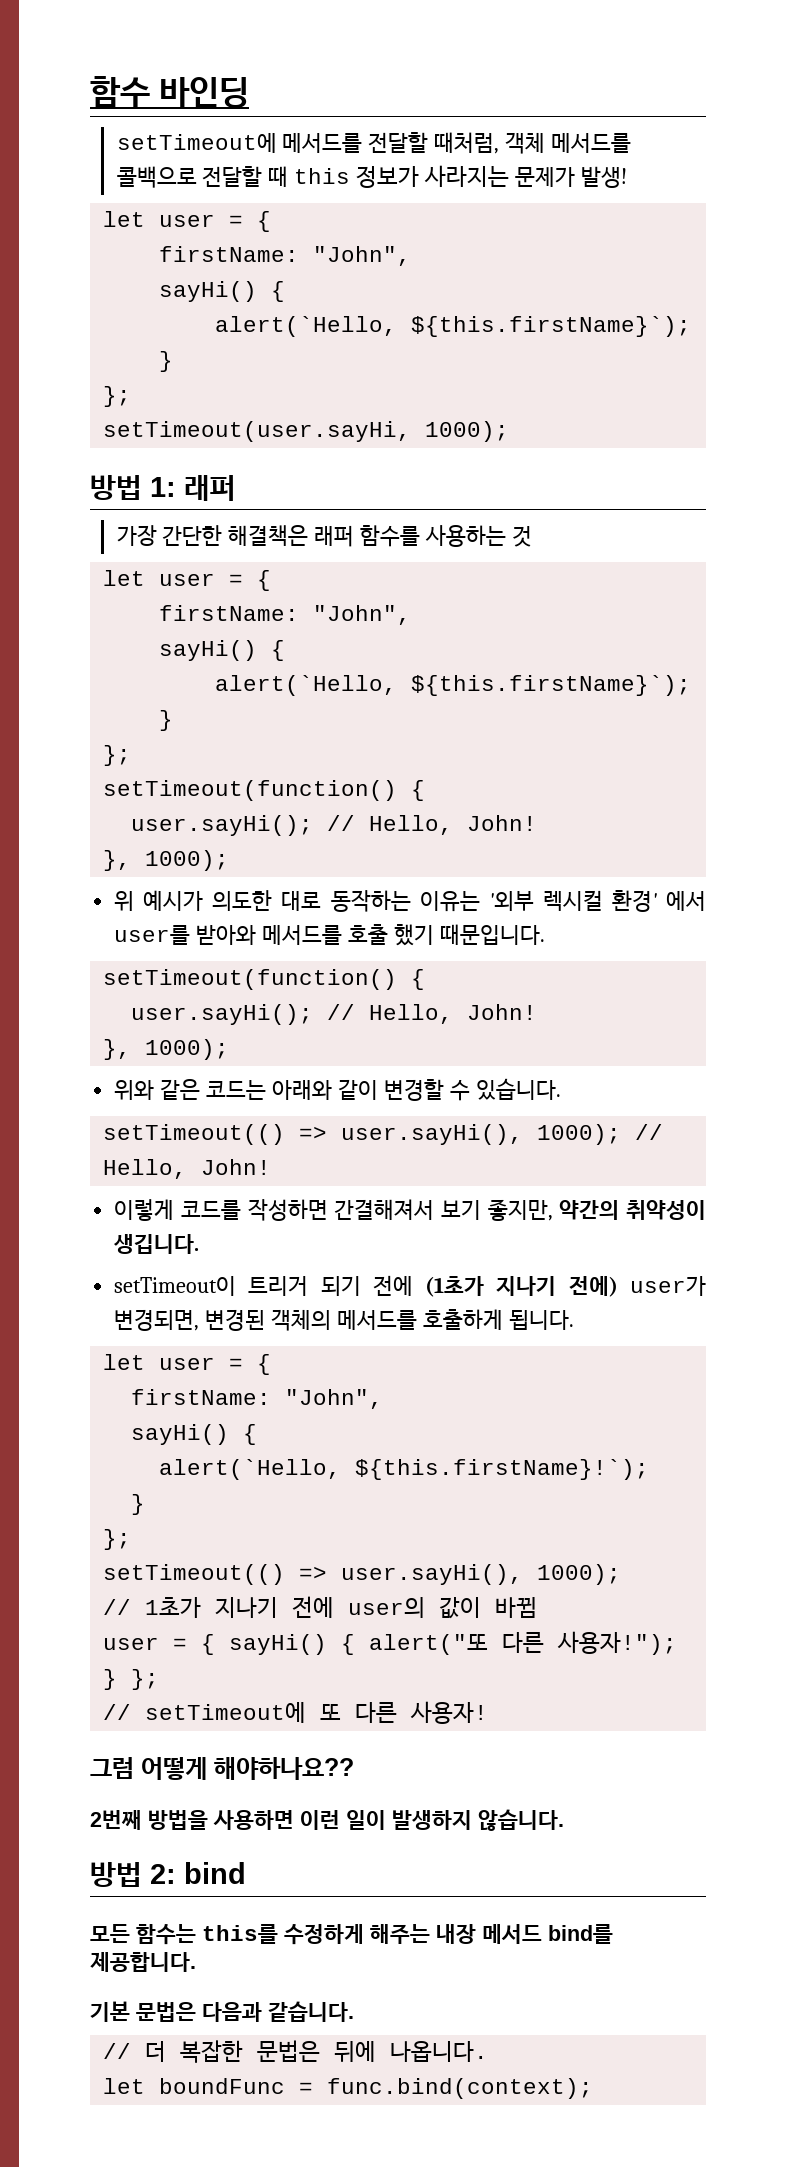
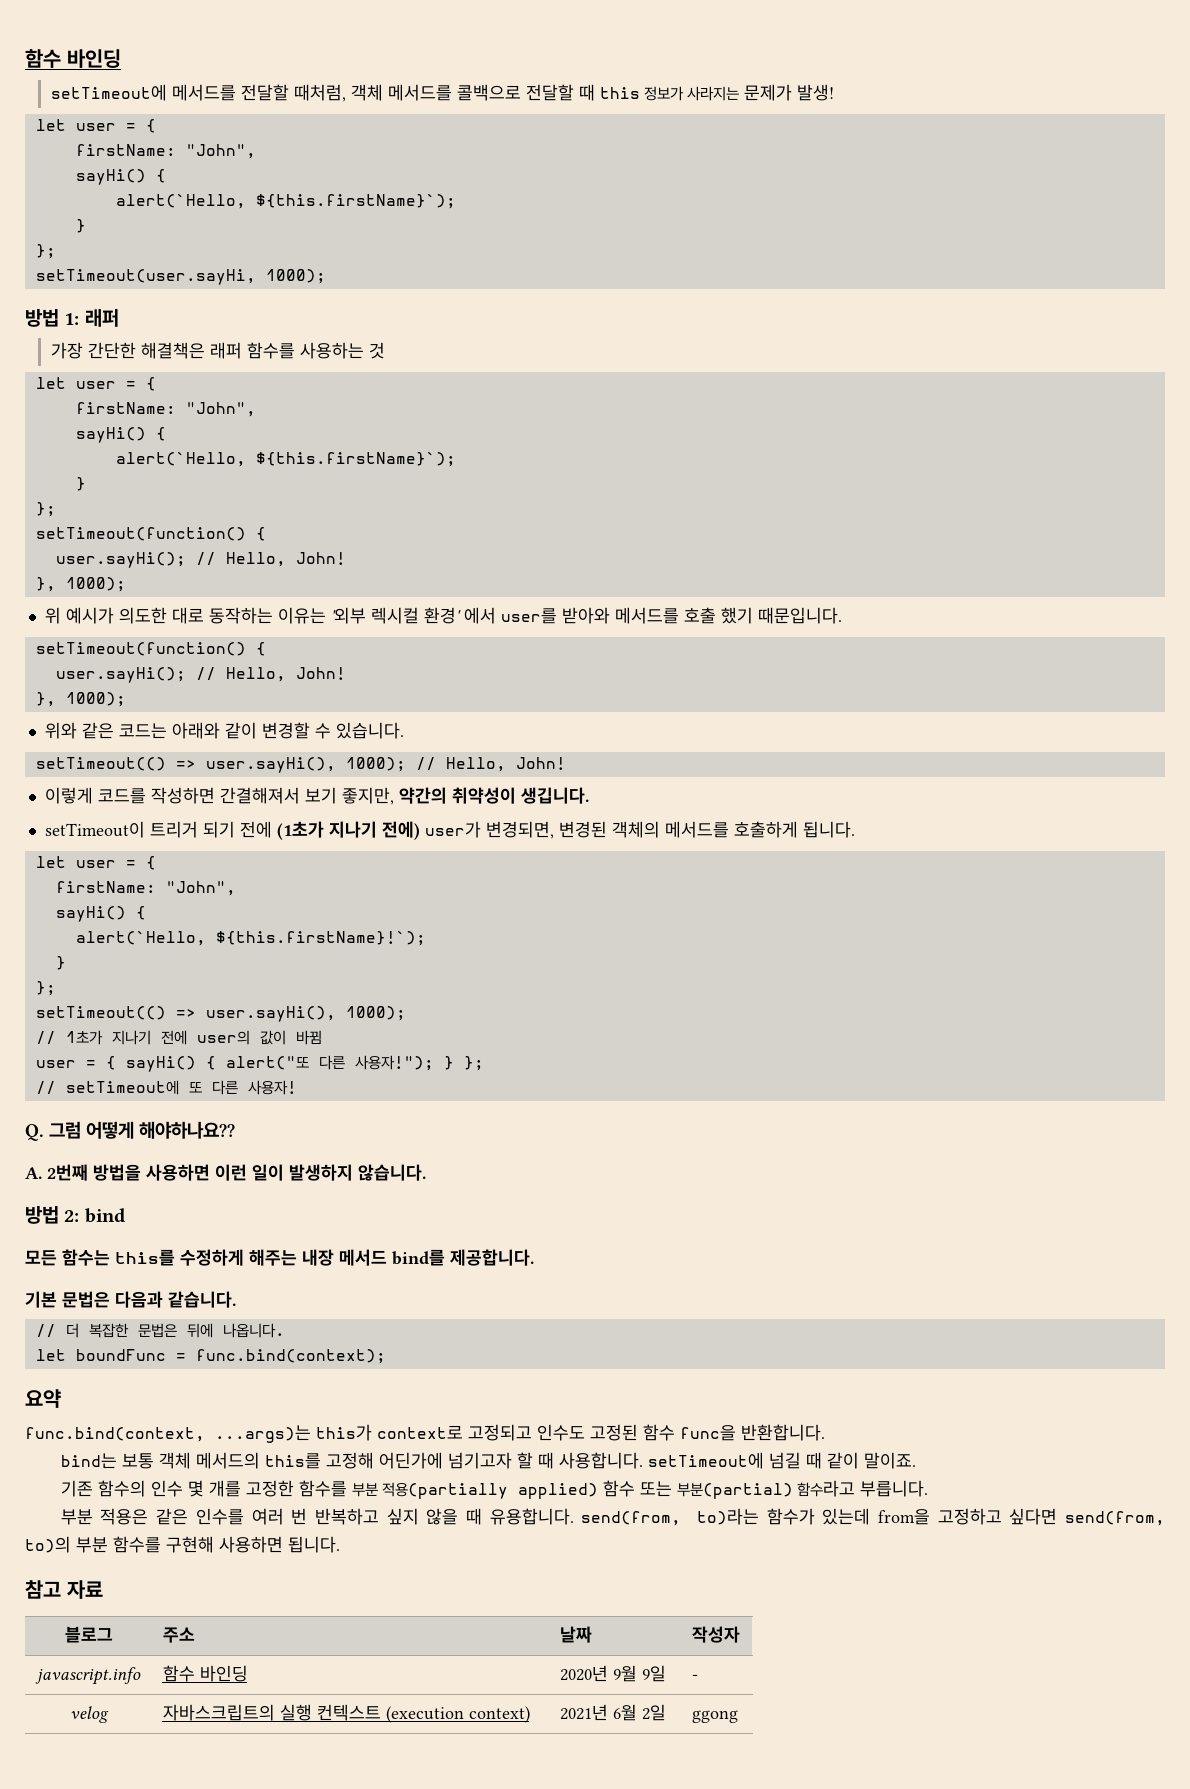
(489, 1712) none -> [25,1124,44,1141] Q.
(354, 1768) none -> [25,1167,42,1179] A.
(594, 2088) none -> [25,1389,61,1408] [25,1424,825,1443] [60,1452,916,1469] [60,1480,929,1499] [60,1508,1166,1526] [25,1536,340,1553] [25,1580,103,1599] [64,1626,113,1643] [162,1627,195,1643] [559,1626,592,1643] [691,1626,740,1643] [35,1667,141,1685] [162,1665,248,1682] [559,1665,666,1682] [691,1674,698,1680] [69,1706,109,1723] [162,1704,530,1723] [559,1704,666,1721] [691,1710,738,1723] // 요약 // func.bind(context, ...args)는 this가 context로 고정되고 인수도 고정된 함수 func을 반환합니다. // bind는 보통 객체 메서드의 this를 고정해 어딘가에 넘기고자 할 때 사용합니다. setTimeout에 넘길 때 같이 말이죠. // 기존 함수의 인수 몇 개를 고정한 함수를 부분 적용(partially applied) 함수 또는 부분(partial) 함수라고 부릅니다. // 부분 적용은 같은 인수를 여러 번 반복하고 싶지 않을 때 유용합니다. send(from, to)라는 함수가 있는데 from을 고정하고 싶다면 send(from, to)의 부분 함수를 구현해 사용하면 됩니다. // 참고 자료 // 블로그 | 주소 | 날짜 | 작성자 // javascript.info | 함수 바인딩 | 2020년 9월 9일 | - // velog | 자바스크립트의 실행 컨텍스트 (execution context) | 2021년 6월 2일 | ggong

